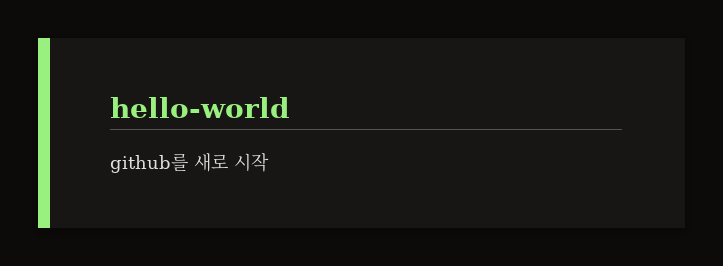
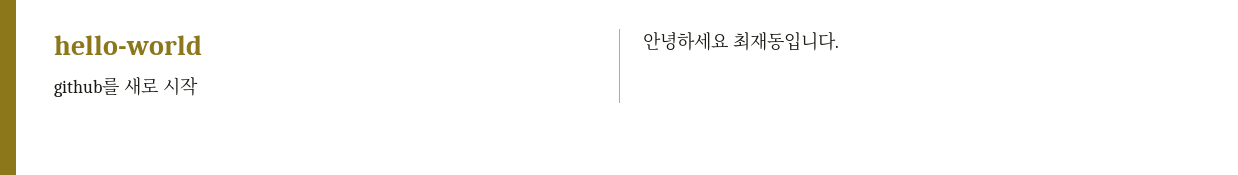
(269, 162) none -> [643,31,839,51] // 안녕하세요 최재동입니다.

